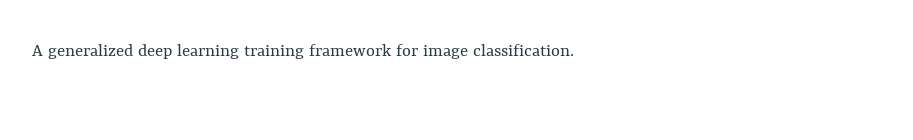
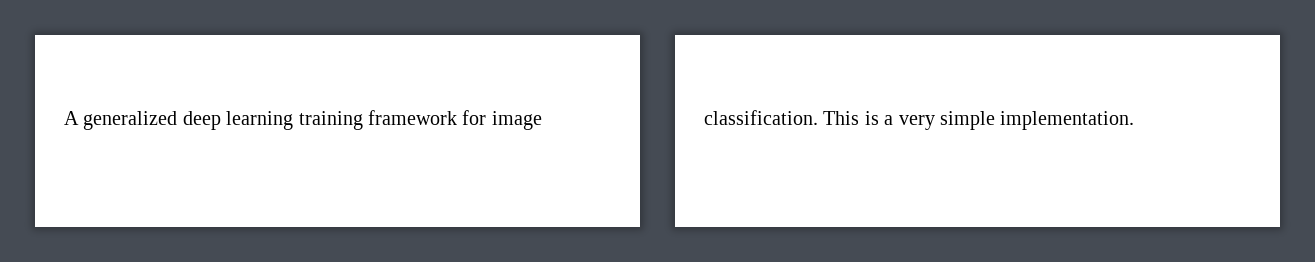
(574, 50) none -> [823,111,1135,130] This is a very simple implementation.

